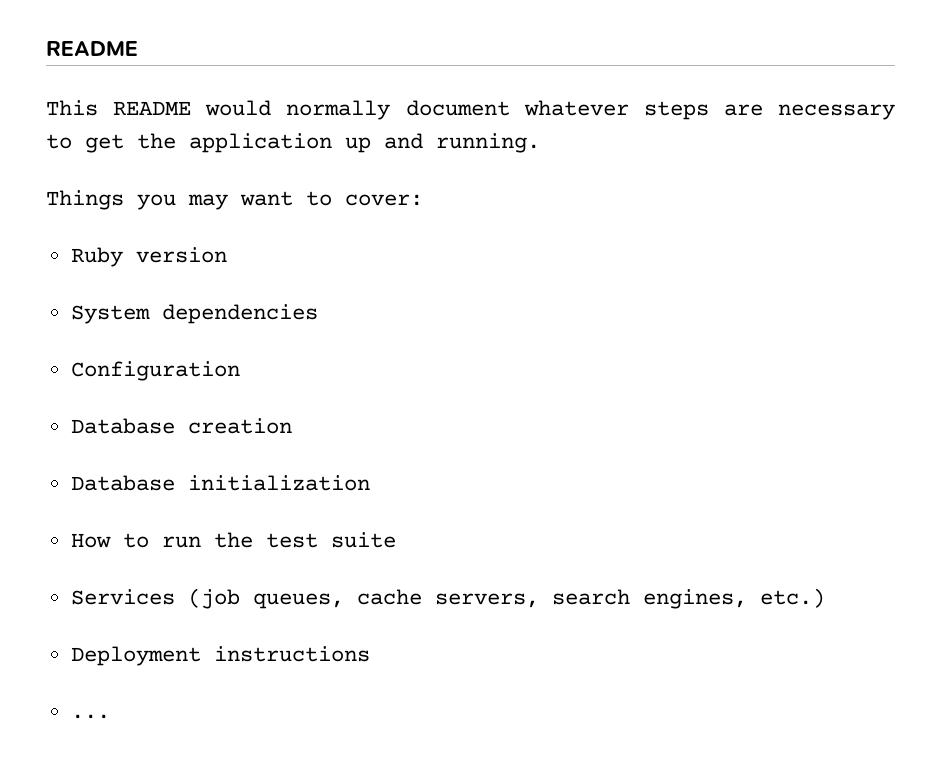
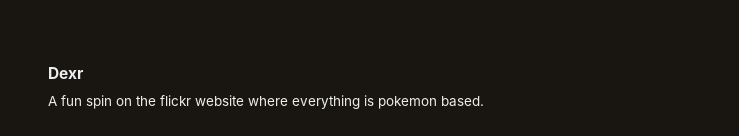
[46,41,138,56] [46,100,895,120] [46,133,540,153] [46,190,423,210] [70,247,227,267] [70,304,318,324] [70,361,240,381] [70,418,292,434] [70,475,370,491] [70,532,396,548] [70,588,825,609] [70,646,370,666] [70,714,110,719] README // This README would normally document whatever steps are necessary to get the application up and running. // Things you may want to cover: // Ruby version // System dependencies // Configuration // Database creation // Database initialization // How to run the test suite // Services (job queues, cache servers, search engines, etc.) // Deployment instructions // ... -> [48,67,84,79] [48,95,484,109] Dexr // A fun spin on the flickr website where everything is pokemon based.

